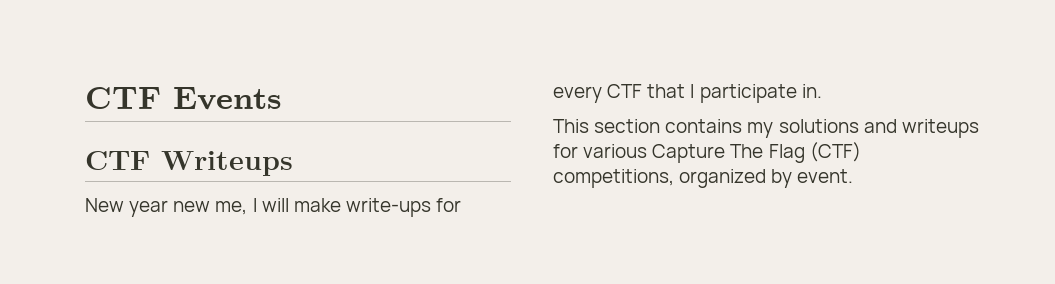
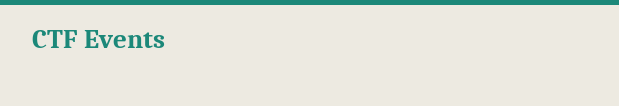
[85,151,293,176] [85,198,462,217] [553,84,822,103] [553,119,979,138] [553,142,861,163] [553,169,854,188] // CTF Writeups // New year new me, I will make write-ups for every CTF that I participate in. // This section contains my solutions and writeups for various Capture The Flag (CTF) competitions, organized by event. -> (166, 39) none

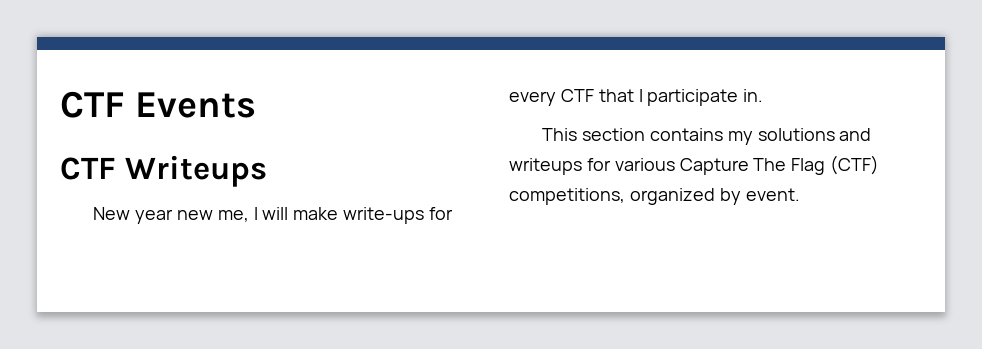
(166, 39) none -> [60,155,267,187] [93,207,453,224] [509,89,764,106] [542,128,872,145] [509,155,880,175] [509,188,800,205] // CTF Writeups // New year new me, I will make write-ups for every CTF that I participate in. // This section contains my solutions and writeups for various Capture The Flag (CTF) competitions, organized by event.

